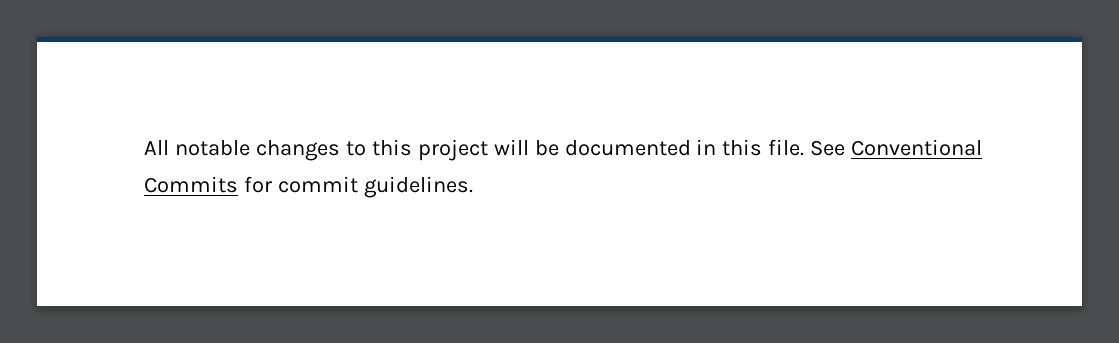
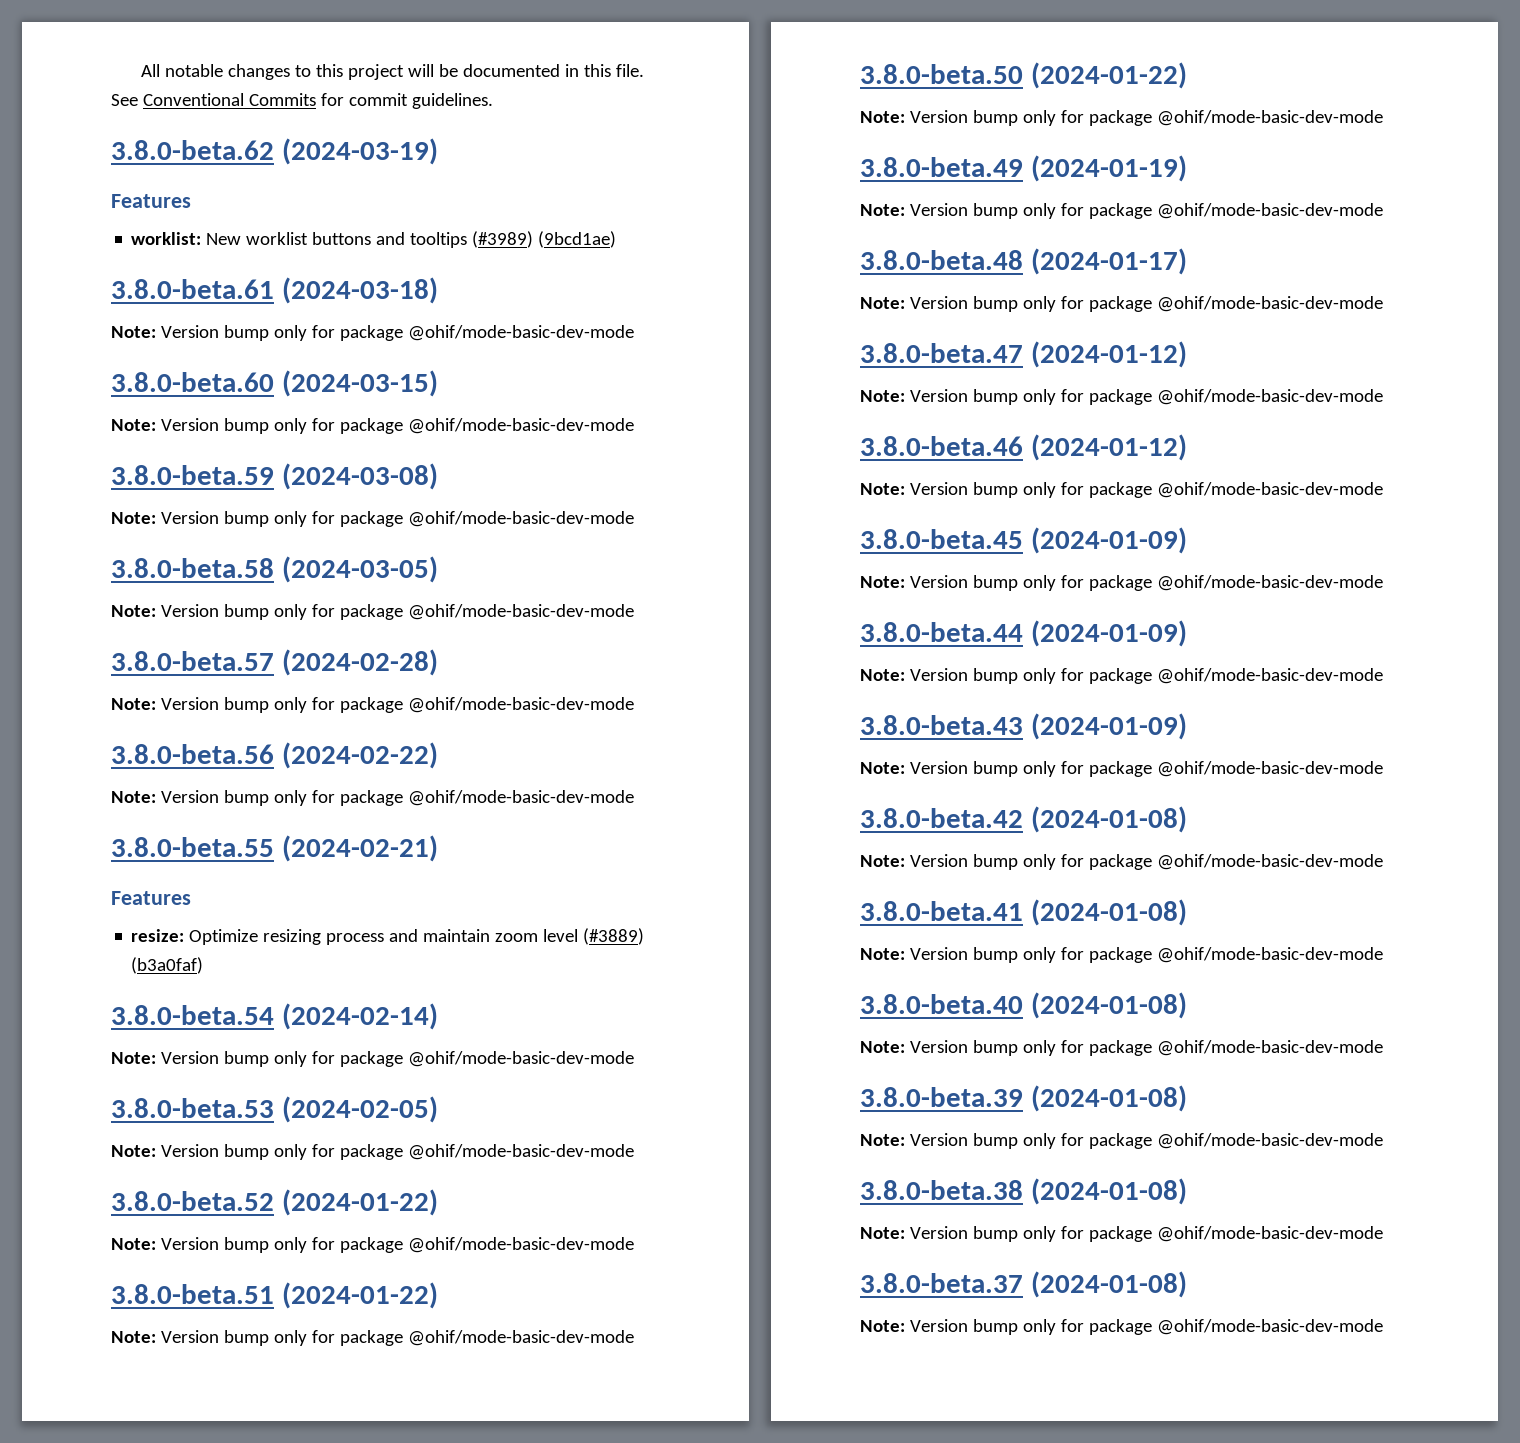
(473, 187) none -> [111,138,438,165] [111,194,191,208] [131,231,617,248] [111,277,438,304] [111,325,634,341] [111,370,438,397] [111,418,634,434] [111,463,438,490] [111,511,634,527] [111,556,438,583] [111,604,634,620] [111,649,438,676] [111,697,634,713] [111,742,438,769] [111,790,634,806] [111,835,438,862] [111,891,191,905] [131,928,645,945] [131,957,204,974] [111,1003,438,1030] [111,1051,634,1067] [111,1096,438,1123] [111,1144,634,1160] [111,1189,438,1216] [111,1237,634,1253] [111,1282,438,1309] [111,1330,634,1346] [860,62,1187,89] [860,110,1383,126] [860,155,1187,182] [860,203,1383,219] [860,248,1187,275] [860,296,1383,312] [860,341,1187,368] [860,389,1383,405] [860,434,1187,461] [860,482,1383,498] [860,527,1187,554] [860,575,1383,591] [860,620,1187,647] [860,668,1383,684] [860,713,1187,740] [860,761,1383,777] [860,806,1187,833] [860,854,1383,870] [860,899,1187,926] [860,947,1383,963] [860,992,1187,1019] [860,1040,1383,1056] [860,1085,1187,1112] [860,1133,1383,1149] [860,1178,1187,1205] [860,1226,1383,1242] [860,1271,1187,1298] [860,1319,1383,1335] // 3.8.0-beta.62 (2024-03-19) // Features // worklist: New worklist buttons and tooltips (#3989) (9bcd1ae) // 3.8.0-beta.61 (2024-03-18) // Note: Version bump only for package @ohif/mode-basic-dev-mode // 3.8.0-beta.60 (2024-03-15) // Note: Version bump only for package @ohif/mode-basic-dev-mode // 3.8.0-beta.59 (2024-03-08) // Note: Version bump only for package @ohif/mode-basic-dev-mode // 3.8.0-beta.58 (2024-03-05) // Note: Version bump only for package @ohif/mode-basic-dev-mode // 3.8.0-beta.57 (2024-02-28) // Note: Version bump only for package @ohif/mode-basic-dev-mode // 3.8.0-beta.56 (2024-02-22) // Note: Version bump only for package @ohif/mode-basic-dev-mode // 3.8.0-beta.55 (2024-02-21) // Features // resize: Optimize resizing process and maintain zoom level (#3889) (b3a0faf) // 3.8.0-beta.54 (2024-02-14) // Note: Version bump only for package @ohif/mode-basic-dev-mode // 3.8.0-beta.53 (2024-02-05) // Note: Version bump only for package @ohif/mode-basic-dev-mode // 3.8.0-beta.52 (2024-01-22) // Note: Version bump only for package @ohif/mode-basic-dev-mode // 3.8.0-beta.51 (2024-01-22) // Note: Version bump only for package @ohif/mode-basic-dev-mode // 3.8.0-beta.50 (2024-01-22) // Note: Version bump only for package @ohif/mode-basic-dev-mode // 3.8.0-beta.49 (2024-01-19) // Note: Version bump only for package @ohif/mode-basic-dev-mode // 3.8.0-beta.48 (2024-01-17) // Note: Version bump only for package @ohif/mode-basic-dev-mode // 3.8.0-beta.47 (2024-01-12) // Note: Version bump only for package @ohif/mode-basic-dev-mode // 3.8.0-beta.46 (2024-01-12) // Note: Version bump only for package @ohif/mode-basic-dev-mode // 3.8.0-beta.45 (2024-01-09) // Note: Version bump only for package @ohif/mode-basic-dev-mode // 3.8.0-beta.44 (2024-01-09) // Note: Version bump only for package @ohif/mode-basic-dev-mode // 3.8.0-beta.43 (2024-01-09) // Note: Version bump only for package @ohif/mode-basic-dev-mode // 3.8.0-beta.42 (2024-01-08) // Note: Version bump only for package @ohif/mode-basic-dev-mode // 3.8.0-beta.41 (2024-01-08) // Note: Version bump only for package @ohif/mode-basic-dev-mode // 3.8.0-beta.40 (2024-01-08) // Note: Version bump only for package @ohif/mode-basic-dev-mode // 3.8.0-beta.39 (2024-01-08) // Note: Version bump only for package @ohif/mode-basic-dev-mode // 3.8.0-beta.38 (2024-01-08) // Note: Version bump only for package @ohif/mode-basic-dev-mode // 3.8.0-beta.37 (2024-01-08) // Note: Version bump only for package @ohif/mode-basic-dev-mode

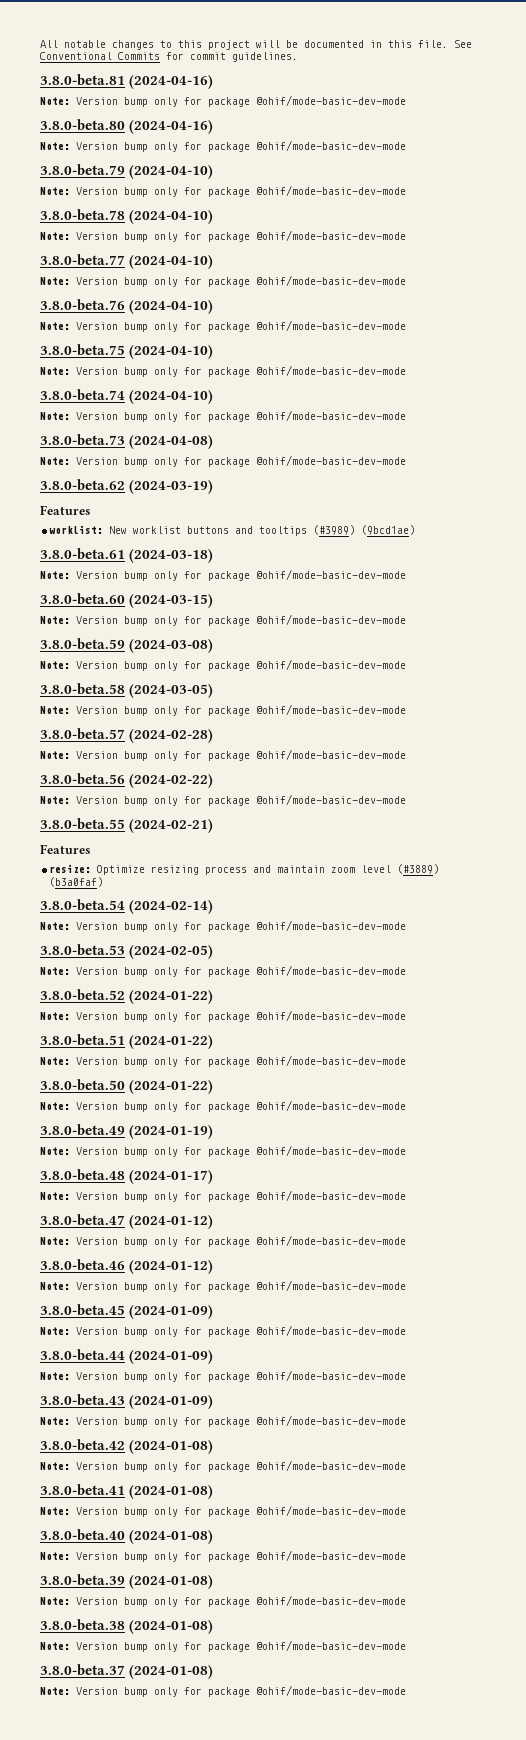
(493, 101) none -> [40,74,214,89] [40,95,406,107] [40,119,214,134] [40,140,406,152] [40,164,214,179] [40,185,406,197] [40,209,214,224] [40,230,406,242] [40,254,214,269] [40,275,406,287] [40,299,214,314] [40,320,406,332] [40,344,214,359] [40,365,406,377] [40,389,214,404] [40,410,406,422] [40,434,214,449] [40,455,406,467] // 3.8.0-beta.81 (2024-04-16) // Note: Version bump only for package @ohif/mode-basic-dev-mode // 3.8.0-beta.80 (2024-04-16) // Note: Version bump only for package @ohif/mode-basic-dev-mode // 3.8.0-beta.79 (2024-04-10) // Note: Version bump only for package @ohif/mode-basic-dev-mode // 3.8.0-beta.78 (2024-04-10) // Note: Version bump only for package @ohif/mode-basic-dev-mode // 3.8.0-beta.77 (2024-04-10) // Note: Version bump only for package @ohif/mode-basic-dev-mode // 3.8.0-beta.76 (2024-04-10) // Note: Version bump only for package @ohif/mode-basic-dev-mode // 3.8.0-beta.75 (2024-04-10) // Note: Version bump only for package @ohif/mode-basic-dev-mode // 3.8.0-beta.74 (2024-04-10) // Note: Version bump only for package @ohif/mode-basic-dev-mode // 3.8.0-beta.73 (2024-04-08) // Note: Version bump only for package @ohif/mode-basic-dev-mode

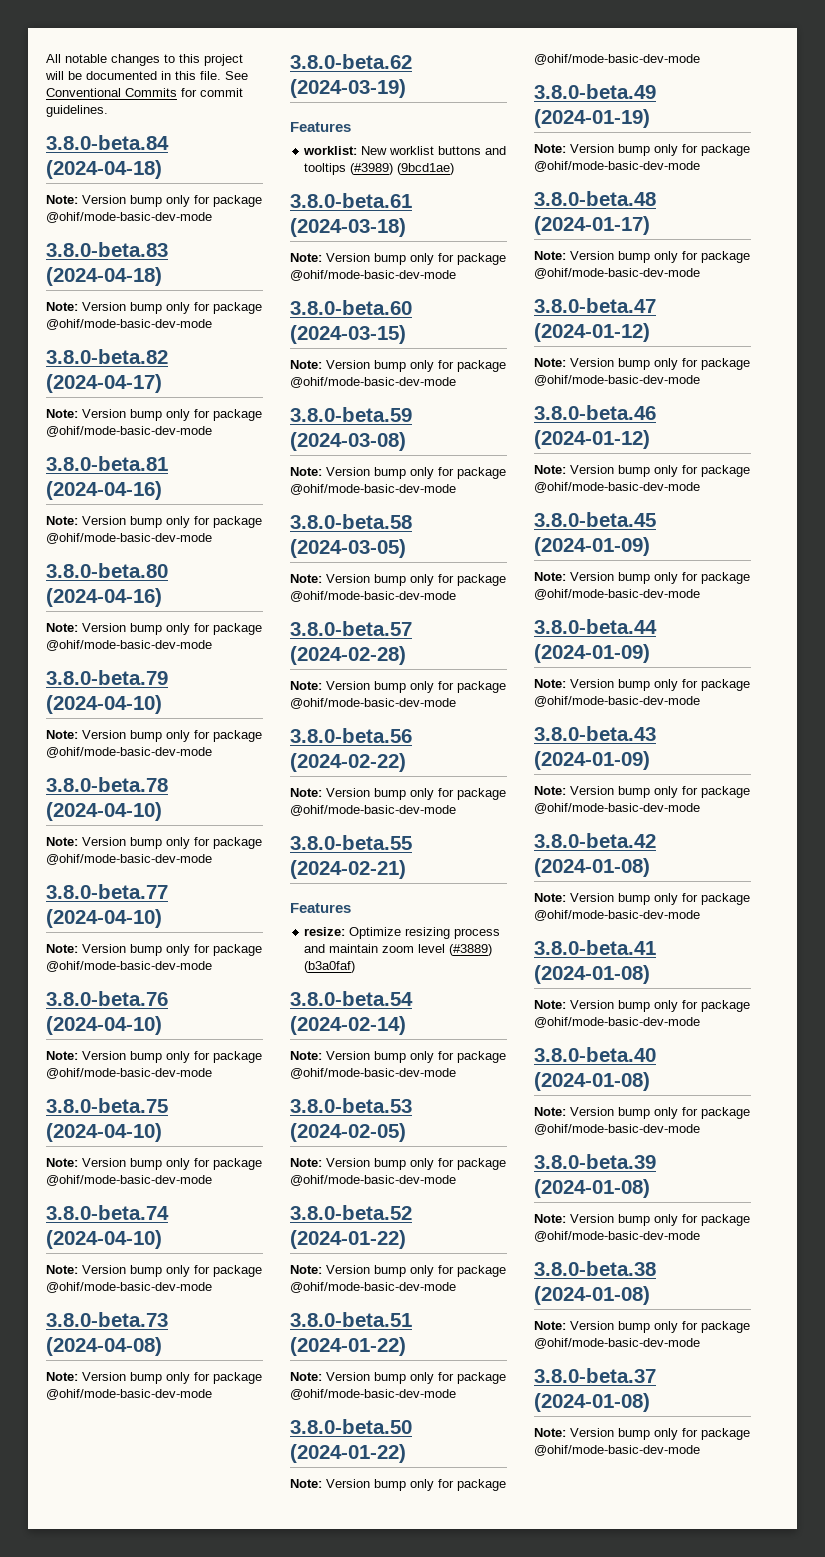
(298, 57) none -> [46,135,169,150] [46,160,162,179] [46,195,262,207] [46,212,212,223] [46,242,168,257] [46,267,162,286] [46,302,262,314] [46,319,212,330] [46,349,168,364] [46,374,162,393] [46,409,262,421] [46,426,212,437] // 3.8.0-beta.84 (2024-04-18) // Note: Version bump only for package @ohif/mode-basic-dev-mode // 3.8.0-beta.83 (2024-04-18) // Note: Version bump only for package @ohif/mode-basic-dev-mode // 3.8.0-beta.82 (2024-04-17) // Note: Version bump only for package @ohif/mode-basic-dev-mode

